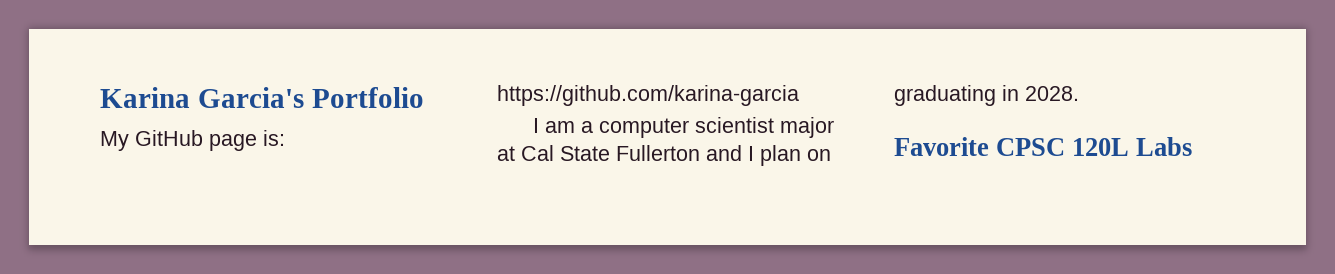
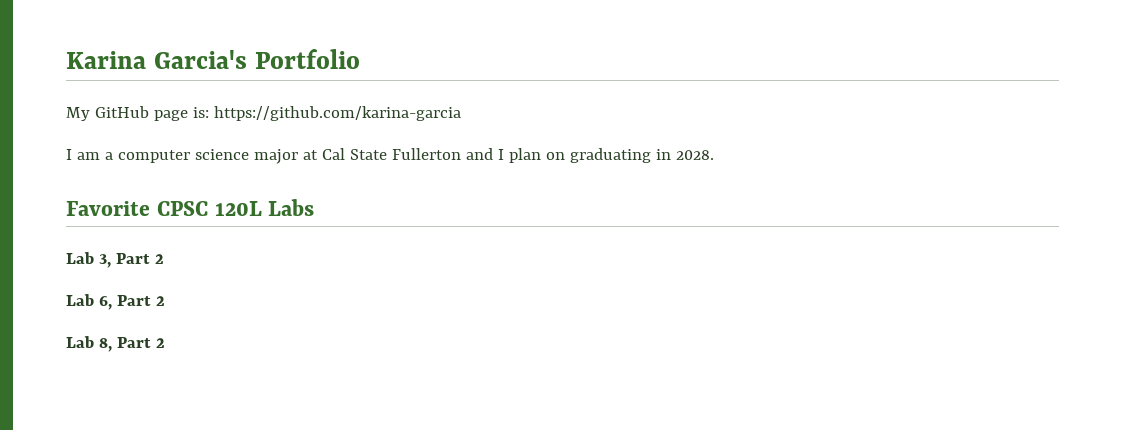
[694,117,774,133] scientist -> [194,149,249,160] science
(1193, 146) none -> [66,252,164,268] [66,294,165,310] [66,336,165,352] // Lab 3, Part 2 // Lab 6, Part 2 // Lab 8, Part 2

